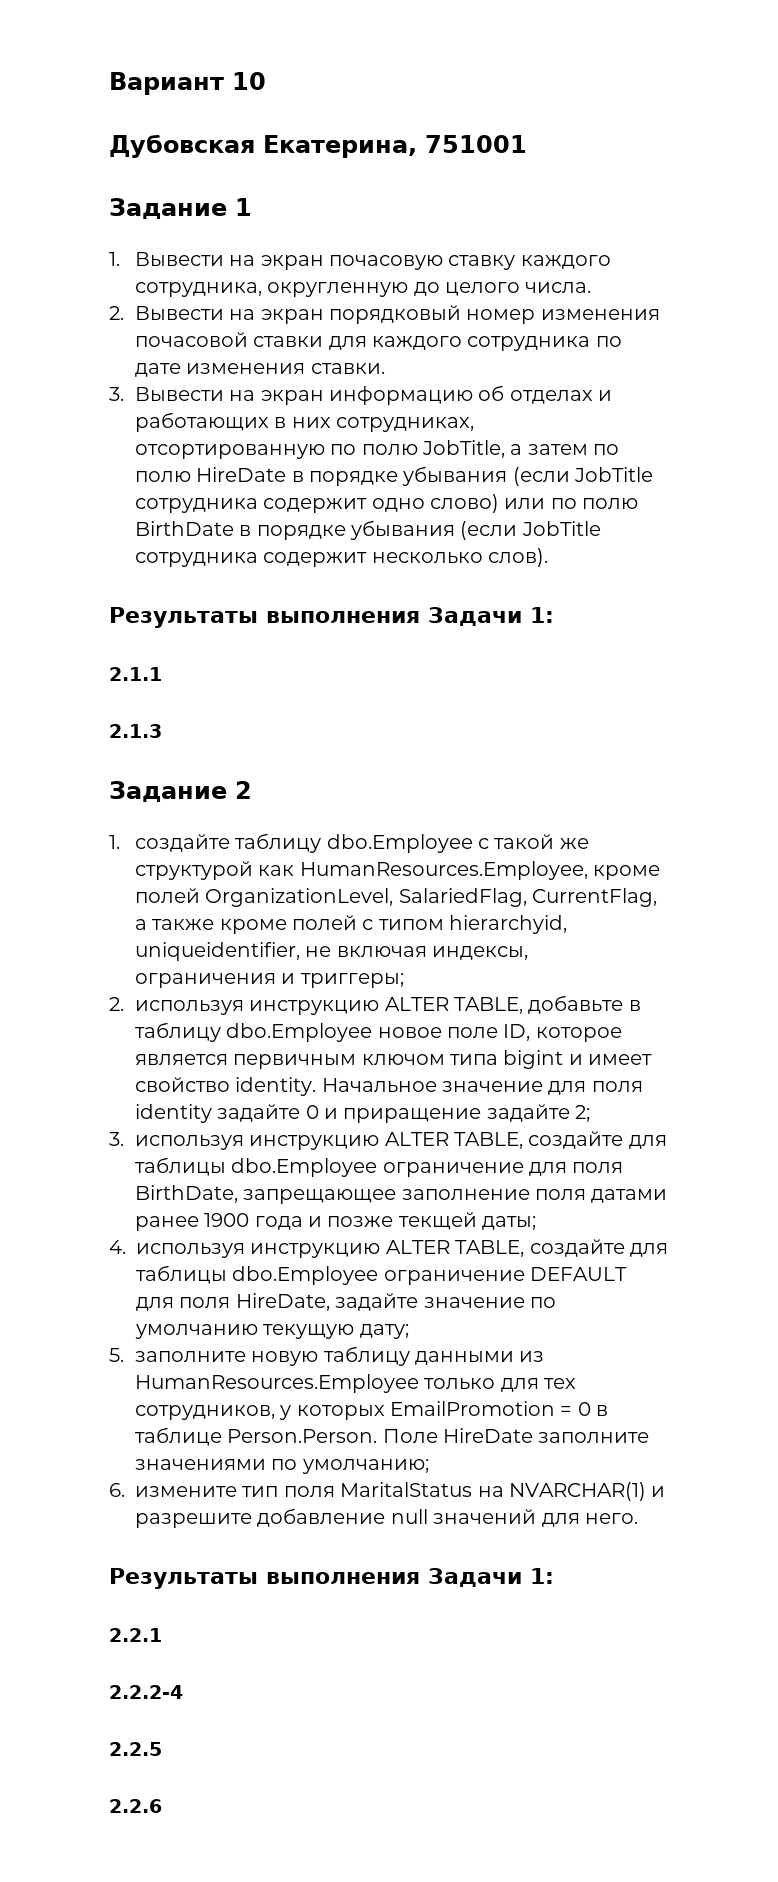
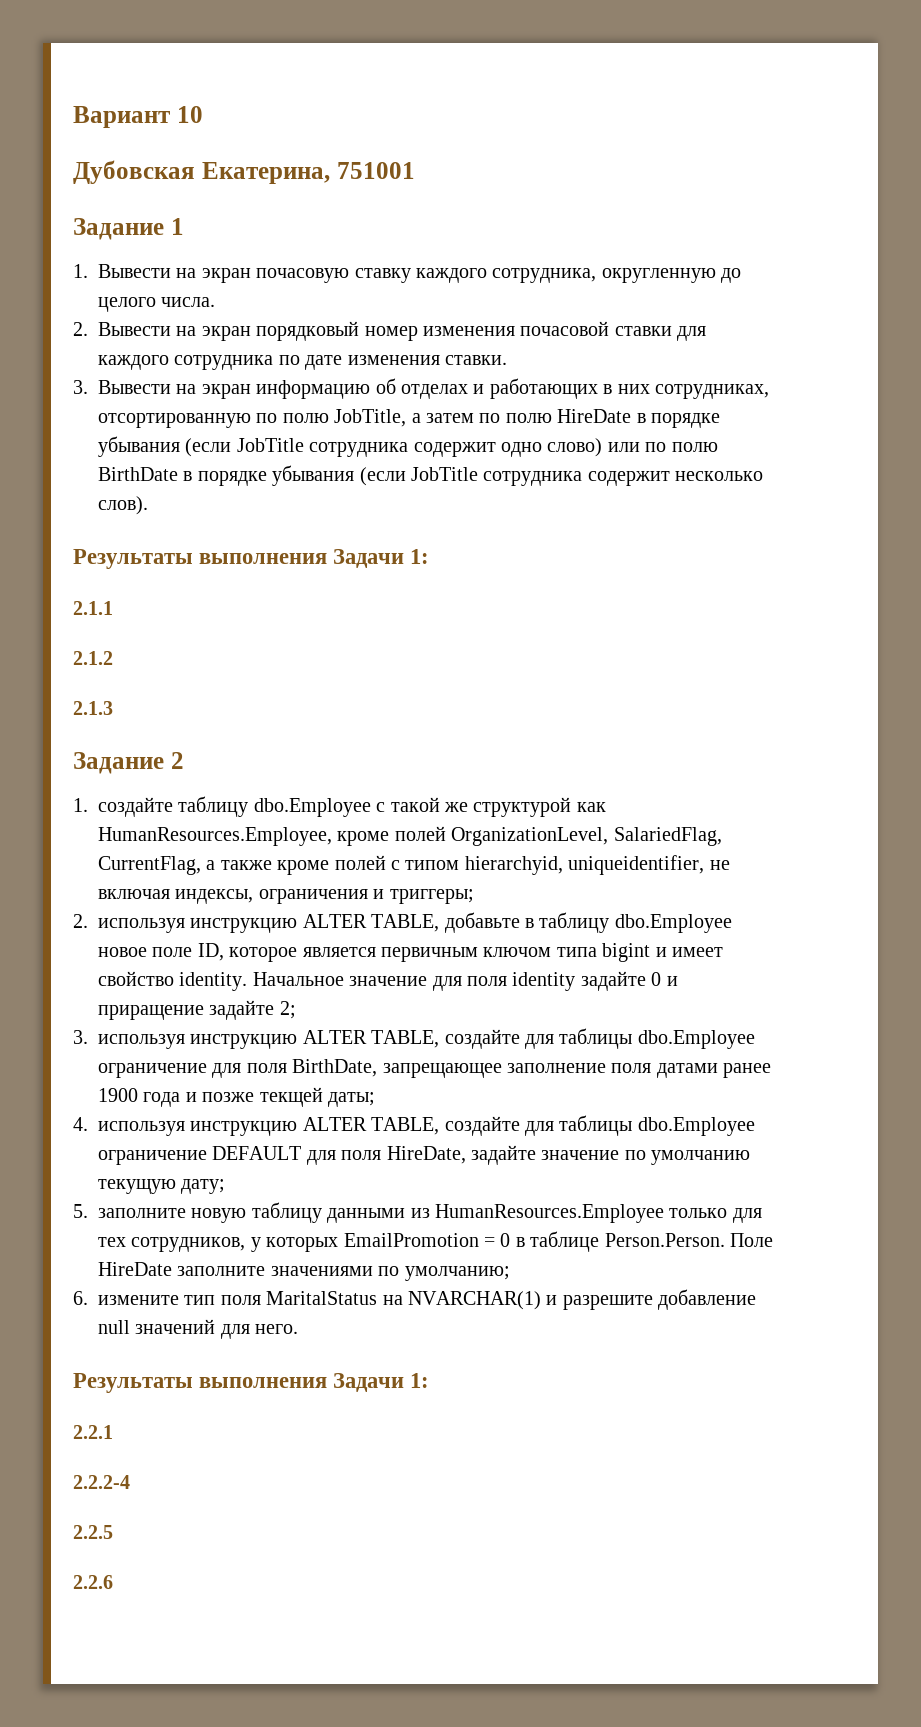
(162, 674) none -> [73,651,113,665] // 2.1.2

